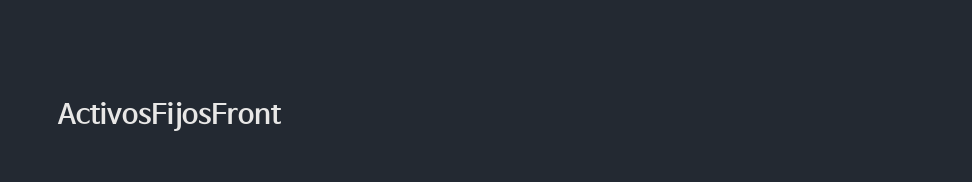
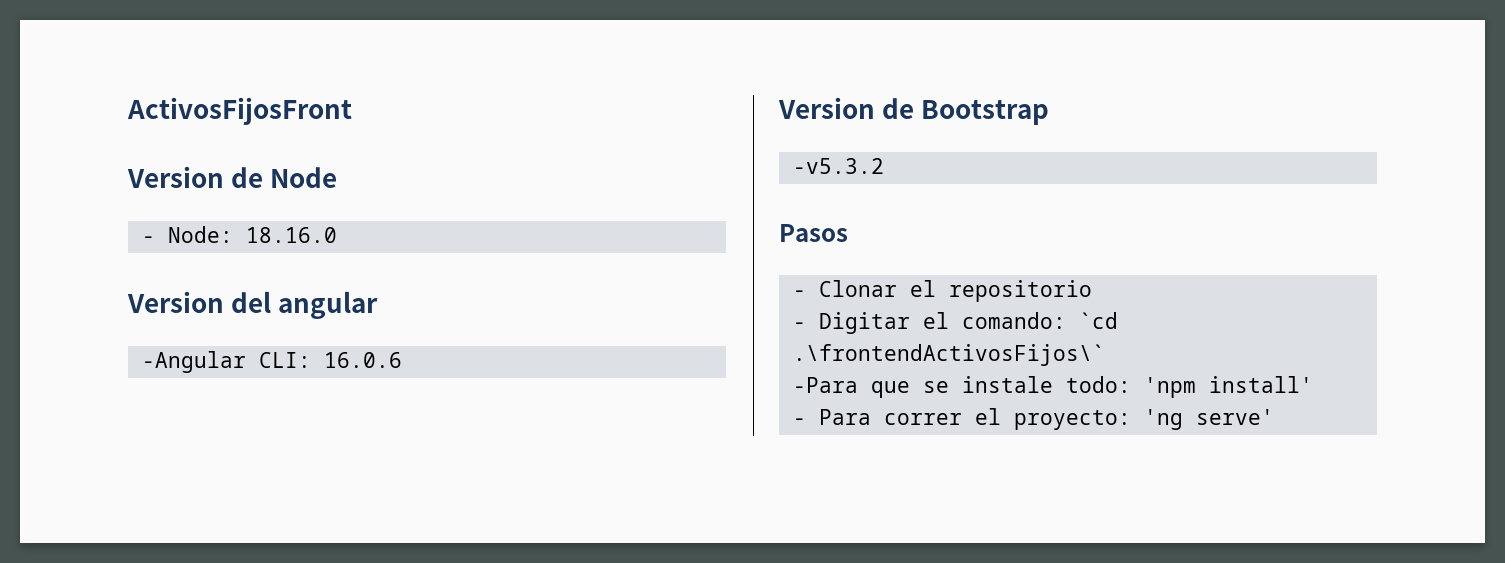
(281, 116) none -> [127,166,338,188] [141,226,337,243] [127,291,379,319] [141,351,402,373] [778,97,1050,125] [792,158,884,174] [779,224,848,242] [792,280,1092,302] [792,312,1118,334] [792,344,1105,366] [792,376,1313,398] [792,408,1274,430] // Version de Node // - Node: 18.16.0 // Version del angular // -Angular CLI: 16.0.6 // Version de Bootstrap // -v5.3.2 // Pasos // - Clonar el repositorio // - Digitar el comando: `cd .\frontendActivosFijos\` // -Para que se instale todo: 'npm install' // - Para correr el proyecto: 'ng serve'

